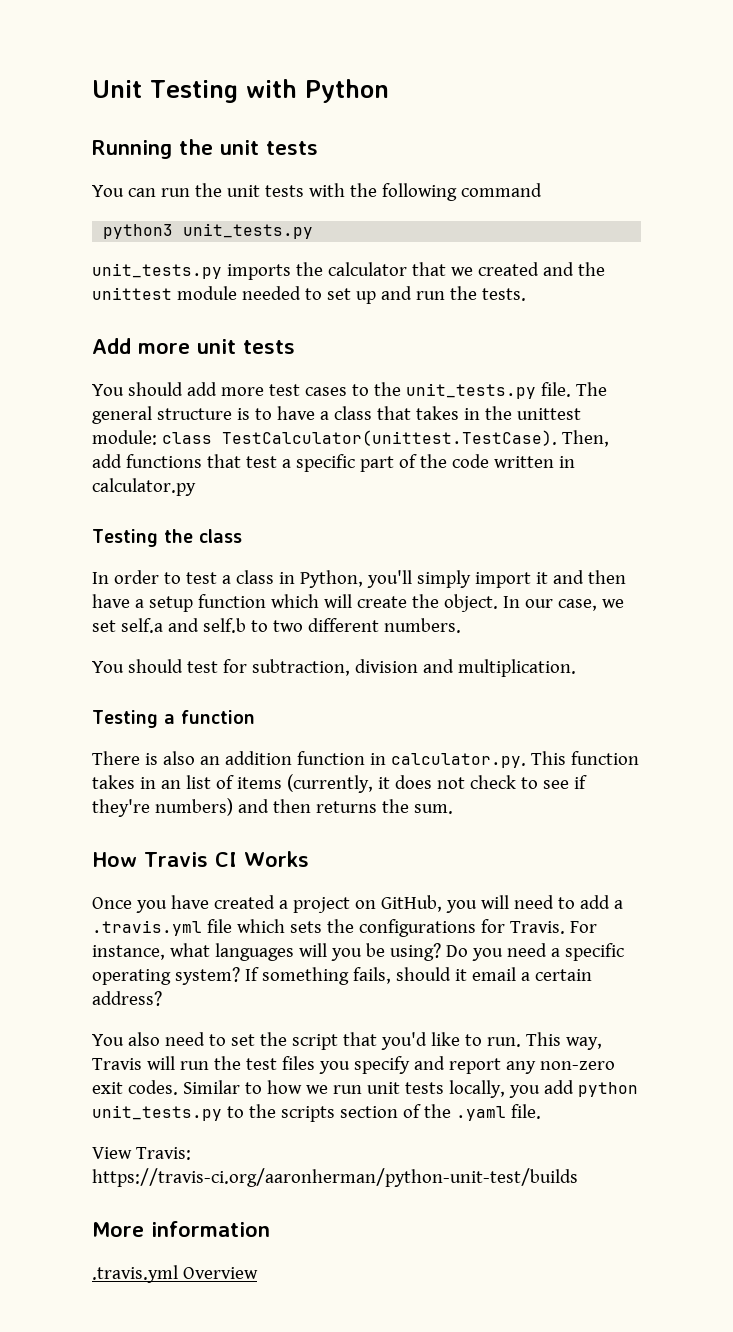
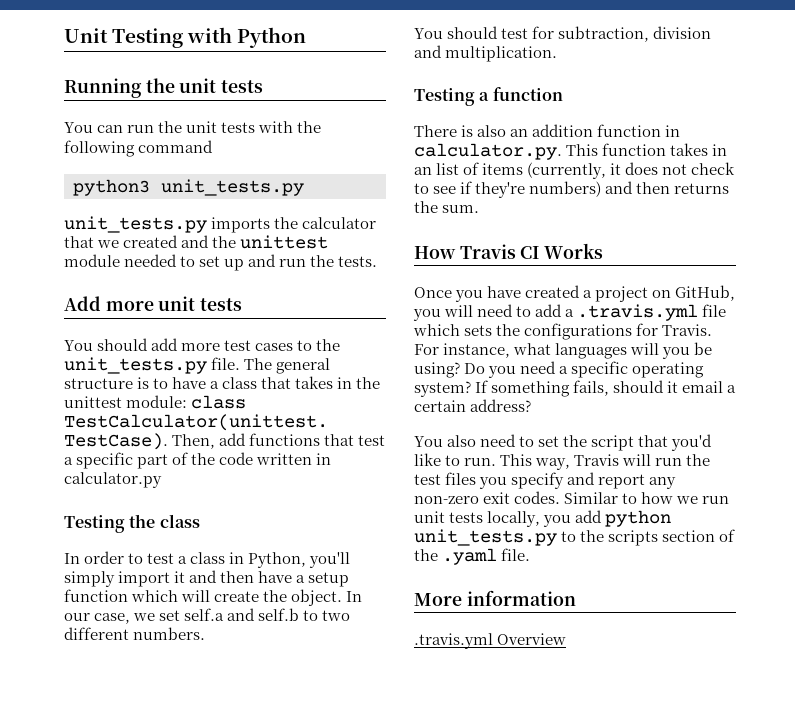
[92,1147,191,1160] [92,1168,578,1187] // View Travis: https://travis-ci.org/aaronherman/python-unit-test/builds -> (531, 554) none

